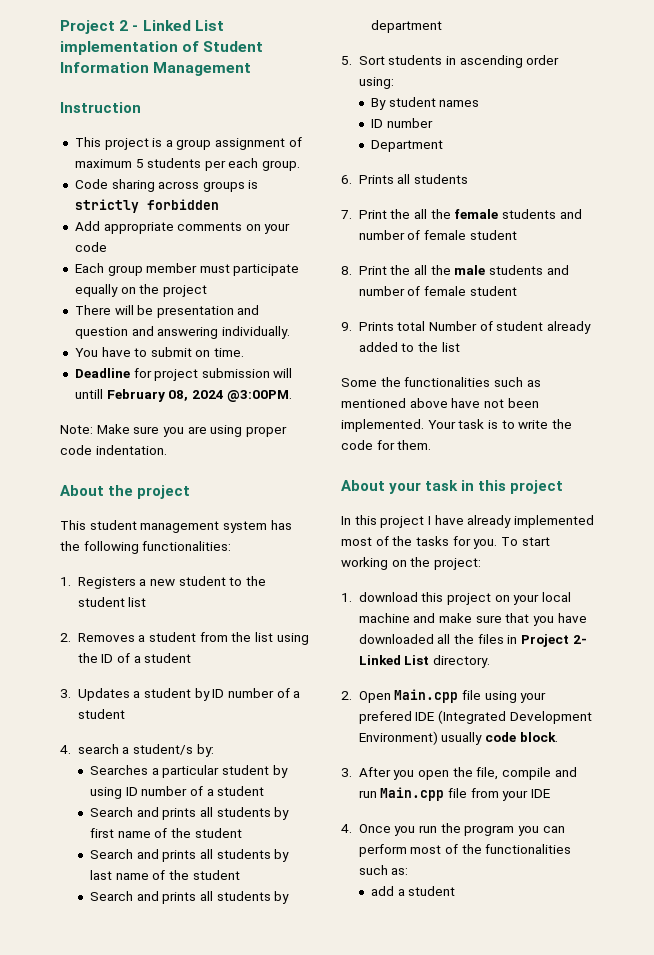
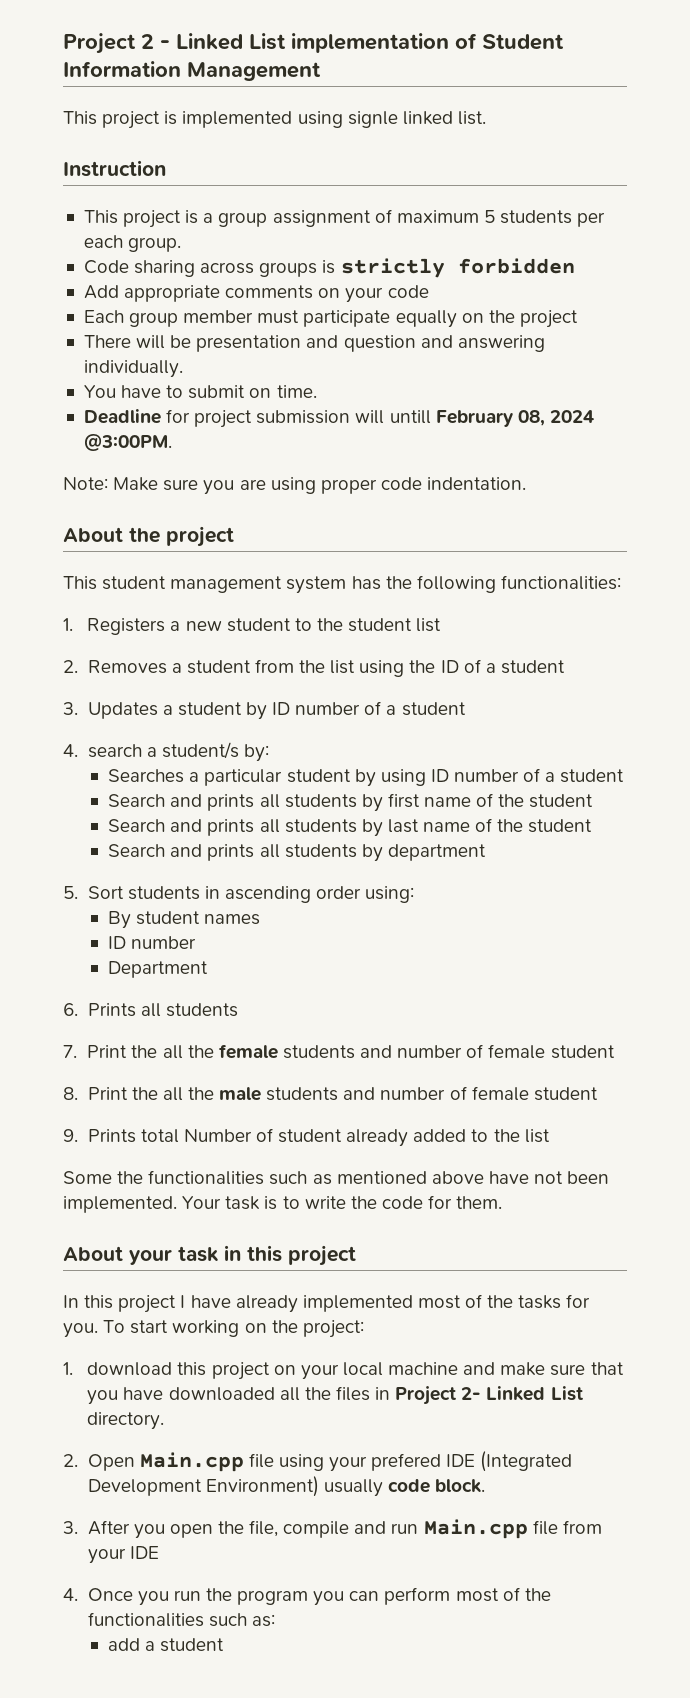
(252, 69) none -> [63,111,486,129] // This project is implemented using signle linked list.

